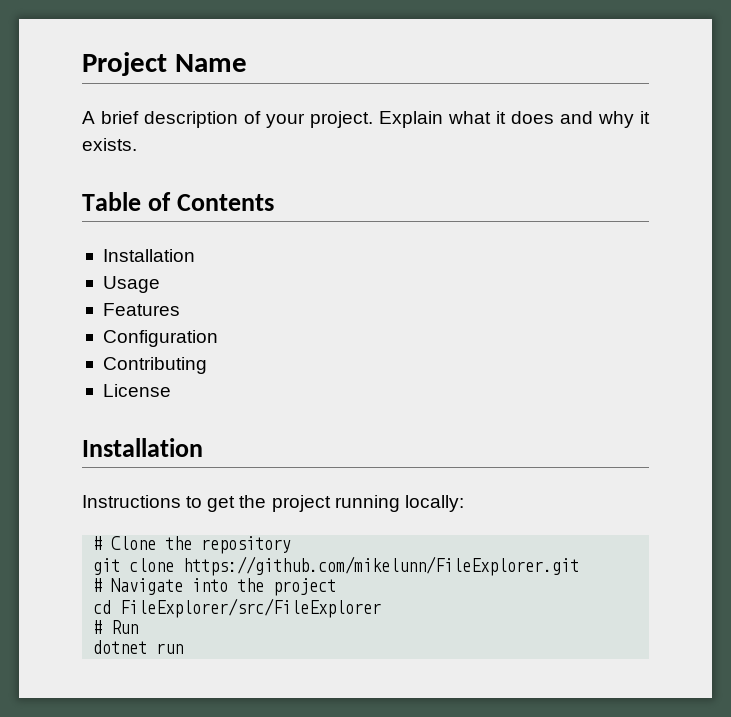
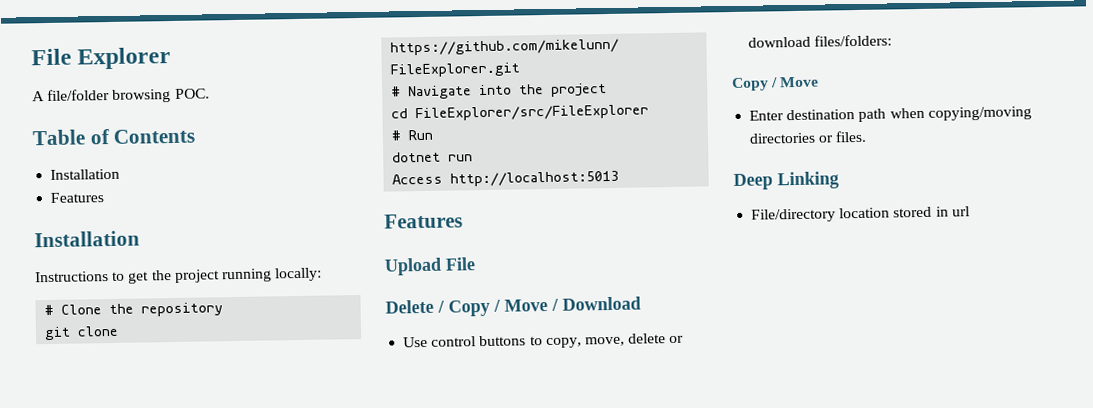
[82,52,247,76] Project Name -> [31,47,172,70] File Explorer
[101,111,650,128] [82,138,137,151] brief description of your project. Explain what it does and why it exists. -> [47,88,210,103] file/folder browsing POC.
[102,276,160,293] [102,303,180,316] [102,330,218,347] [102,357,207,374] [102,384,171,397] // Usage // Features // Configuration // Contributing // License -> [50,192,105,203] // Features
(184, 648) none -> [392,170,620,187] [384,213,463,229] [384,257,476,276] [385,296,641,317] [403,333,685,349] [748,34,893,48] [732,76,820,92] [749,106,1032,122] [749,130,868,144] [733,171,839,190] [751,206,970,223] // Access http://localhost:5013 // Features // Upload File // Delete / Copy / Move / Download // Use control buttons to copy, move, delete or download files/folders: // Copy / Move // Enter destination path when copying/moving directories or files. // Deep Linking // File/directory location stored in url

